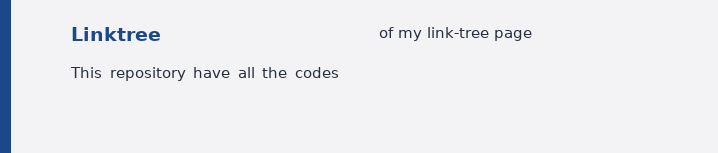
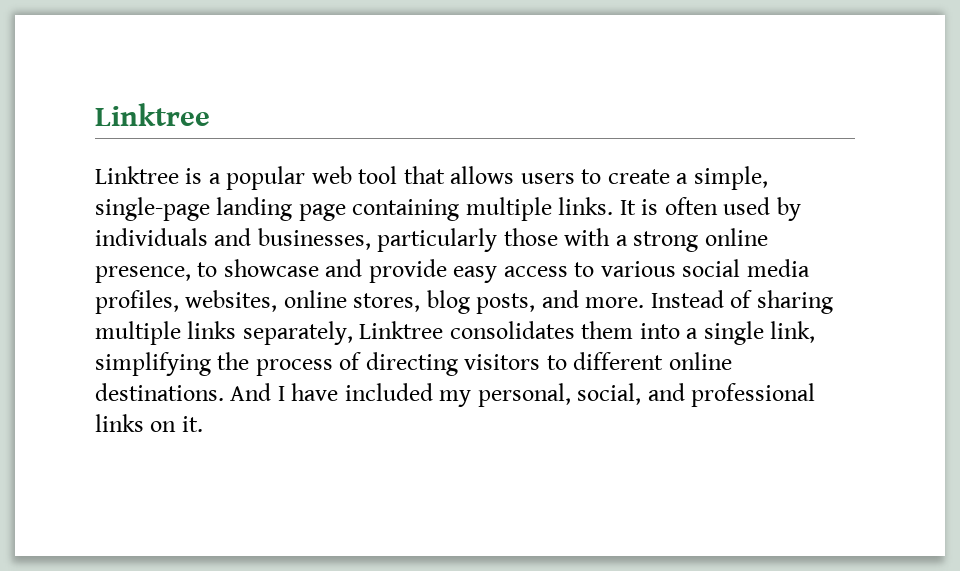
[70,67,339,81] [379,27,532,41] This repository have all the codes of my link-tree page -> [95,166,768,190] [95,197,801,221] [95,228,768,252] [95,259,810,283] [95,290,833,314] [95,321,816,345] [95,352,732,376] [95,383,816,407] [95,414,203,432] Linktree is a popular web tool that allows users to create a simple, single-page landing page containing multiple links. It is often used by individuals and businesses, particularly those with a strong online presence, to showcase and provide easy access to various social media profiles, websites, online stores, blog posts, and more. Instead of sharing multiple links separately, Linktree consolidates them into a single link, simplifying the process of directing visitors to different online destinations. And I have included my personal, social, and professional links on it.

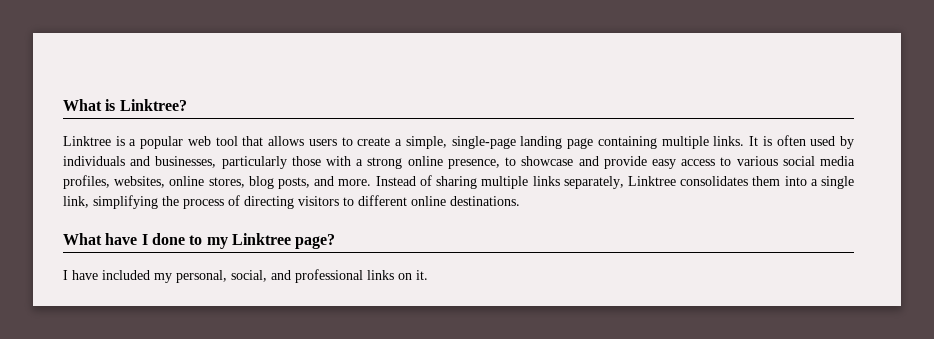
[95,103,210,126] Linktree -> [63,99,187,111] What is Linktree?
[230,383,272,401] And -> [63,233,336,249] // What have I done to my Linktree page? //

